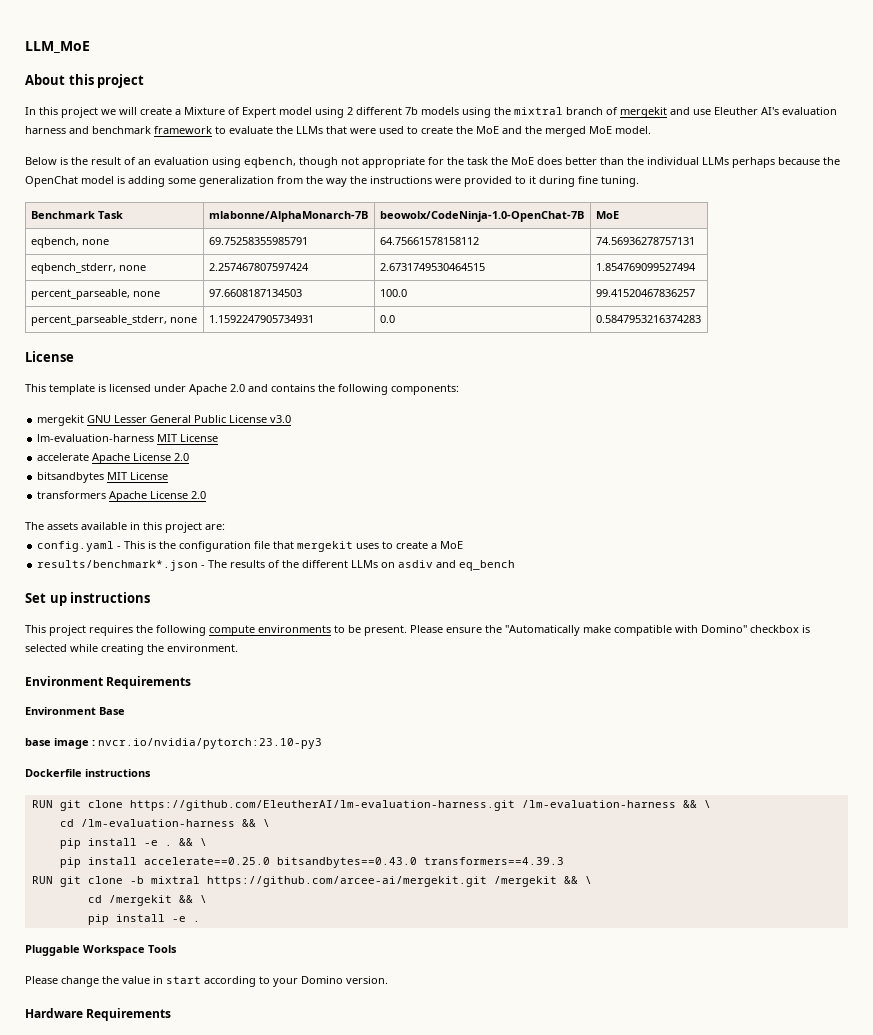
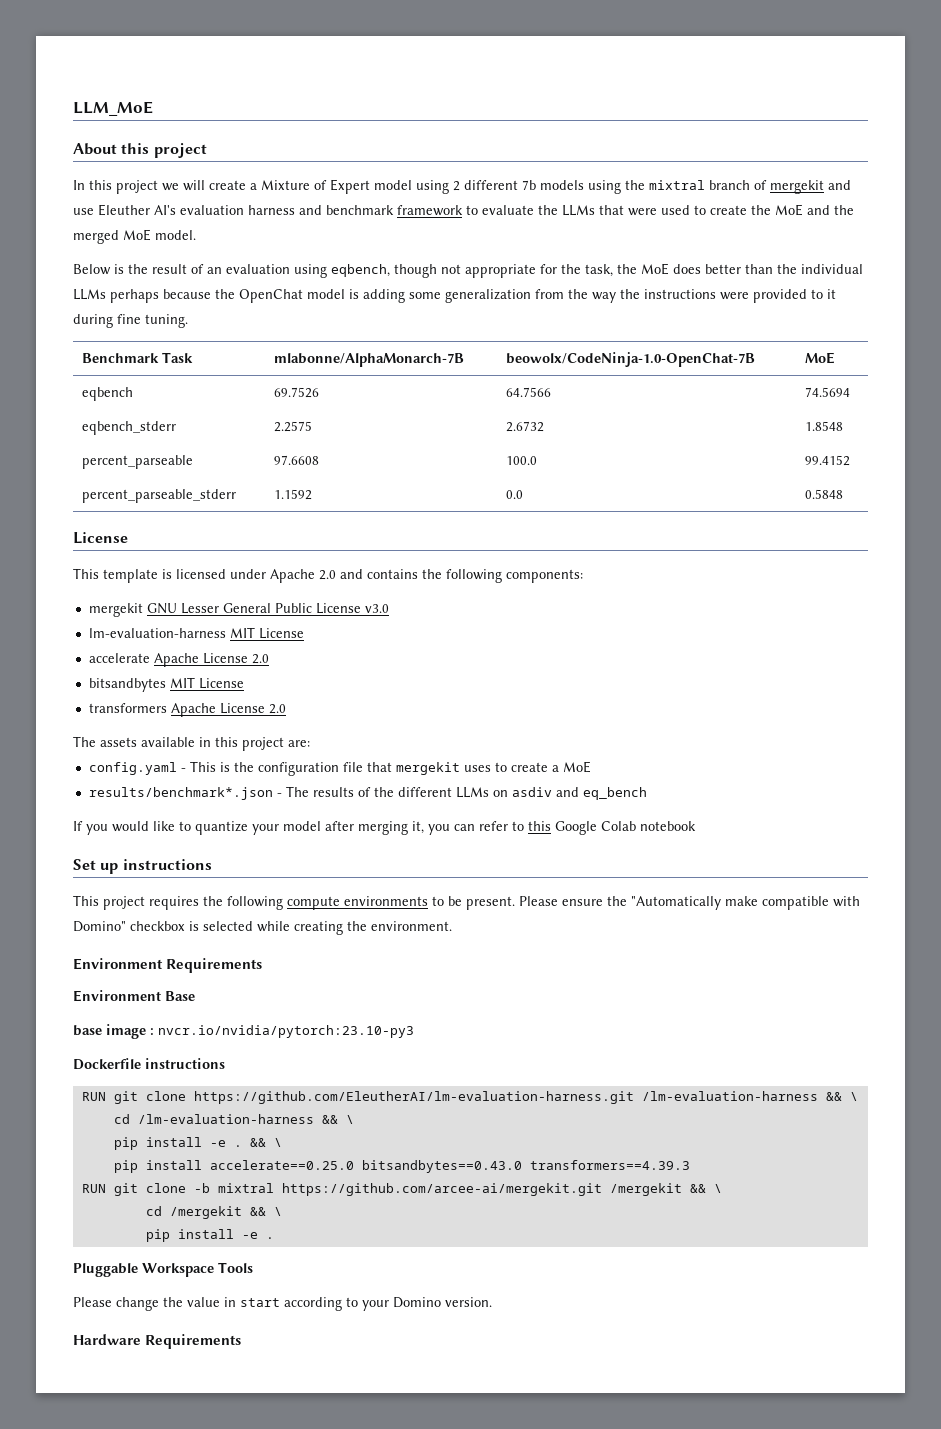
[467,157,488,165] task -> [585,264,613,277] task,
[30,237,109,248] [208,237,308,245] [379,237,479,245] [595,237,695,245] [30,263,146,274] [208,263,309,271] [379,263,485,271] [595,263,696,271] [30,289,160,300] [208,289,302,297] [379,289,407,297] [595,289,695,297] [30,315,197,326] [208,315,314,323] eqbench, none | 69.75258355985791 | 64.75661578158112 | 74.56936278757131 // eqbench_stderr, none | 2.257467807597424 | 2.6731749530464515 | 1.854769099527494 // percent_parseable, none | 97.6608187134503 | 100.0 | 99.41520467836257 // percent_parseable_stderr, none | 1.1592247905734931 -> [81,387,133,401] [273,387,319,398] [505,387,551,397] [804,387,850,397] [81,421,176,435] [273,421,312,432] [505,421,544,432] [804,421,843,431] [81,455,193,469] [273,455,319,465] [505,456,537,465] [804,455,850,466] [81,489,236,503] [273,489,312,500] eqbench | 69.7526 | 64.7566 | 74.5694 // eqbench_stderr | 2.2575 | 2.6732 | 1.8548 // percent_parseable | 97.6608 | 100.0 | 99.4152 // percent_parseable_stderr | 1.1592
[595,315,701,323] 0.5847953216374283 -> [804,489,843,499] 0.5848
(516, 565) none -> [73,821,696,835] // If you would like to quantize your model after merging it, you can refer to this Google Colab notebook

